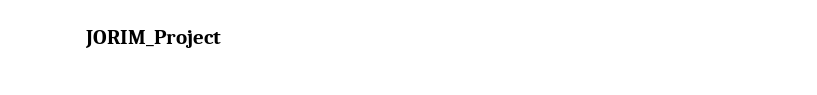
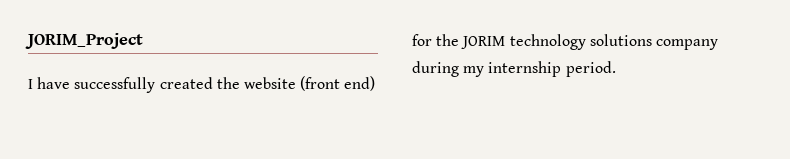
(221, 39) none -> [28,76,376,93] [412,34,718,50] [412,61,616,77] // I have successfully created the website (front end) for the JORIM technology solutions company during my internship period.

